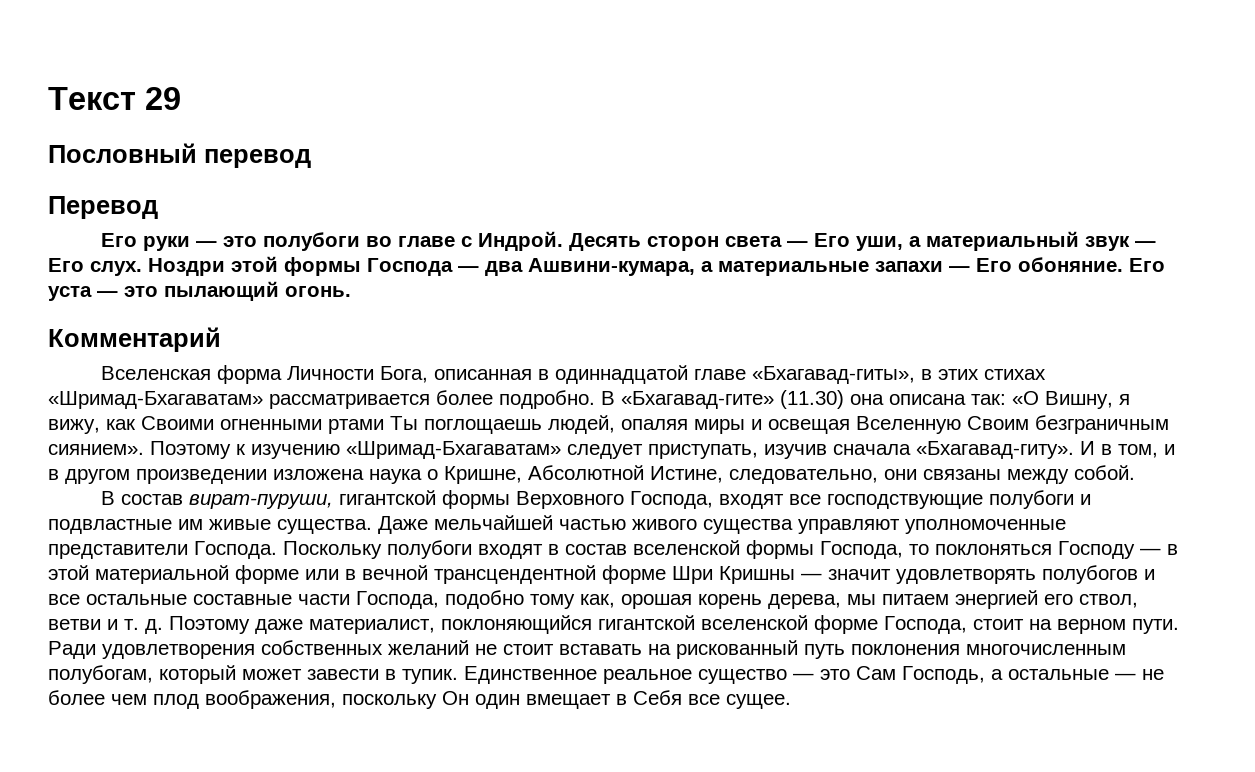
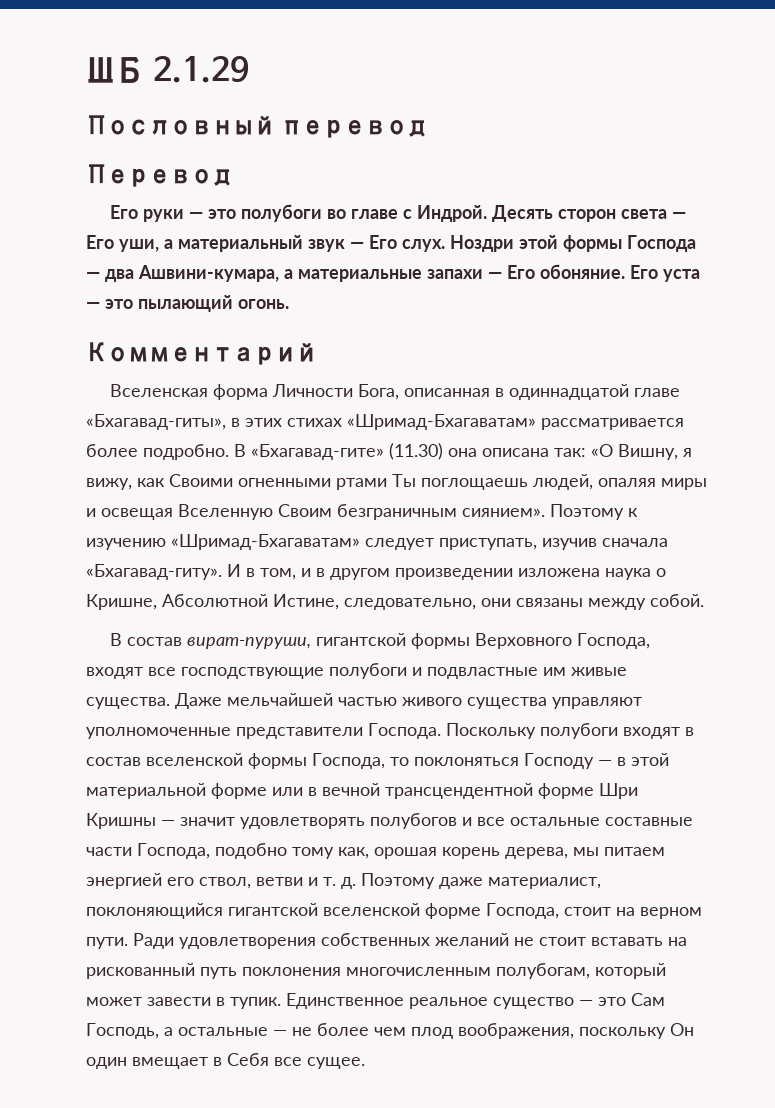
[48,87,181,110] Текст 29 -> [86,56,249,83] ШБ 2.1.29

